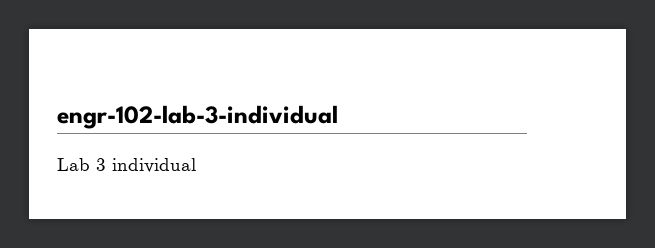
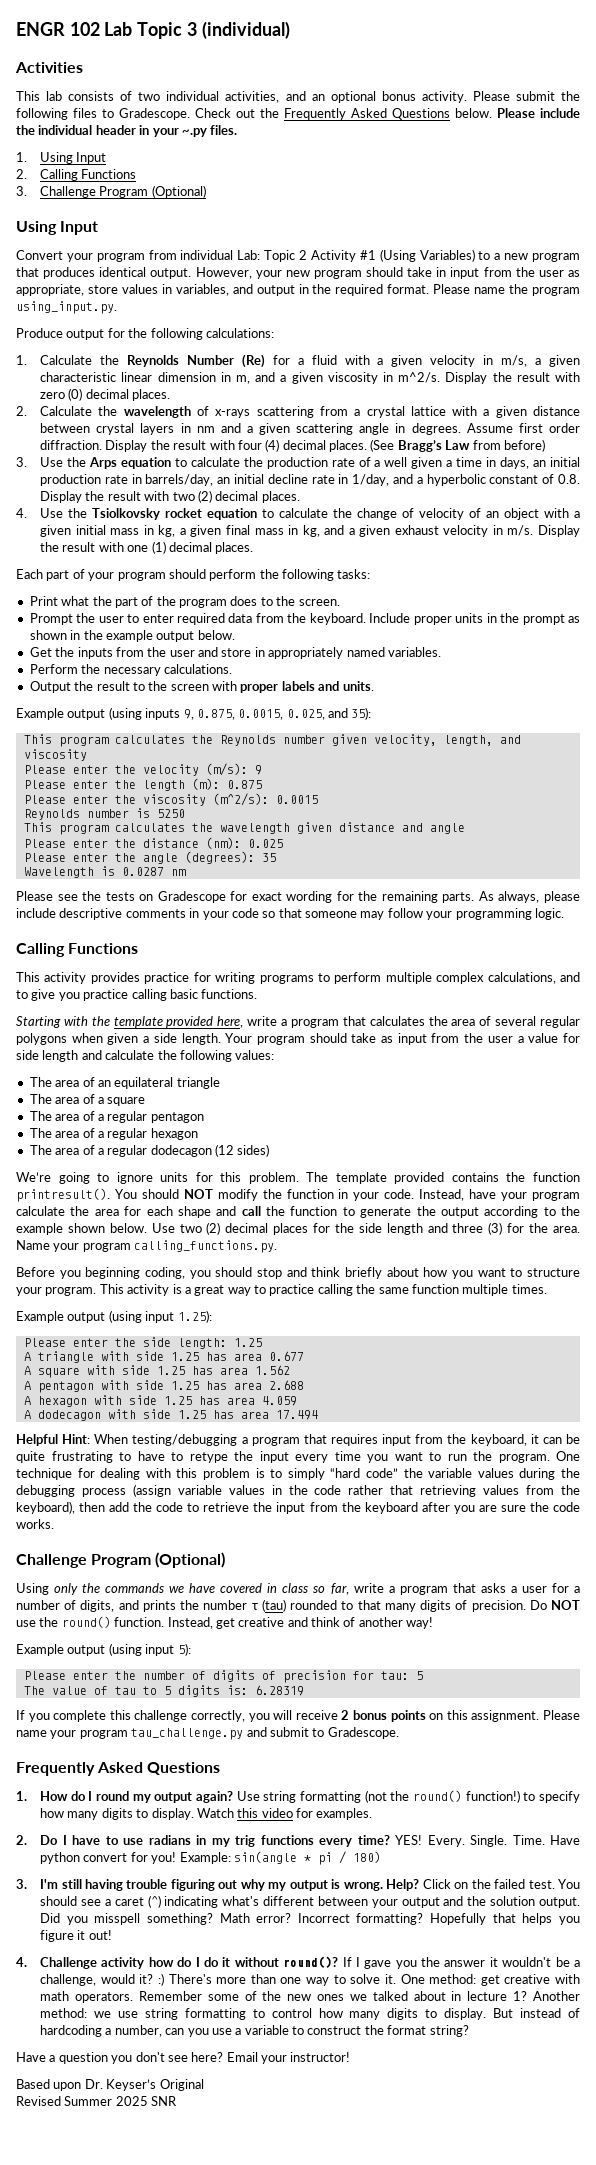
[57,105,338,129] [57,158,196,173] engr-102-lab-3-individual // Lab 3 individual -> [16,21,290,39] [15,62,83,73] [16,91,580,103] [16,108,580,120] [16,125,238,137] [16,152,107,164] [16,169,137,181] [16,185,206,198] [16,221,99,235] [16,249,581,262] [16,267,580,279] [16,284,581,296] [16,301,117,314] [16,328,274,340] [16,354,580,368] [40,372,581,384] [40,388,171,401] [16,406,581,418] [40,423,580,435] [40,439,545,452] [16,457,580,469] [40,474,580,486] [40,490,300,503] [16,508,580,520] [40,525,580,537] [40,541,254,554] [16,569,371,581] [29,596,340,608] [29,613,580,625] [29,630,235,642] [29,647,441,659] [29,664,232,676] [29,681,374,693] [16,707,372,720] [23,734,521,747] [23,749,87,761] [23,763,262,776] [23,778,262,791] [23,793,318,806] [23,808,185,820] [23,822,465,835] [23,837,283,849] [23,851,276,864] [23,866,186,878] [16,891,581,903] [16,908,564,920] [16,943,139,957] [16,972,581,984] [16,989,258,1001] [16,1016,581,1028] [16,1033,580,1045] [16,1050,275,1062] [29,1077,220,1089] [29,1094,146,1106] [29,1111,204,1123] [29,1128,198,1140] [29,1144,270,1157] [16,1172,581,1184] [16,1188,580,1202] [16,1206,580,1218] [16,1222,580,1235] [16,1240,278,1253] [16,1267,581,1279] [16,1284,547,1296] [16,1310,212,1323] [23,1337,262,1349] [23,1351,304,1363] [23,1365,290,1378] [23,1380,304,1393] [23,1395,297,1407] [23,1409,318,1421] [16,1434,580,1446] [16,1451,580,1463] [16,1468,581,1480] [16,1484,580,1497] [16,1501,580,1514] [16,1519,54,1529] [16,1552,226,1568] [16,1583,580,1595] [16,1599,581,1612] [16,1616,434,1629] [16,1643,191,1656] [23,1670,423,1683] [23,1685,304,1697] [16,1710,581,1722] [16,1727,399,1740] [16,1762,221,1776] [16,1790,580,1803] [40,1808,373,1820] [16,1835,580,1847] [40,1851,381,1865] [16,1879,581,1891] [40,1895,580,1908] [40,1913,581,1925] [40,1930,112,1942] [16,1956,581,1969] [40,1973,580,1986] [40,1991,580,2003] [40,2008,580,2020] [40,2025,469,2037] [16,2052,351,2064] [16,2079,204,2091] [16,2096,178,2106] ENGR 102 Lab Topic 3 (individual) // Activities // This lab consists of two individual activities, and an optional bonus activity. Please submit the following files to Gradescope. Check out the Frequently Asked Questions below. Please include the individual header in your ~.py files. // 1. Using Input // 2. Calling Functions // 3. Challenge Program (Optional) // Using Input // Convert your program from individual Lab: Topic 2 Activity #1 (Using Variables) to a new program that produces identical output. However, your new program should take in input from the user as appropriate, store values in variables, and output in the required format. Please name the program using_input.py. // Produce output for the following calculations: // 1. Calculate the Reynolds Number (Re) for a fluid with a given velocity in m/s, a given characteristic linear dimension in m, and a given viscosity in m^2/s. Display the result with zero (0) decimal places. // 2. Calculate the wavelength of x-rays scattering from a crystal lattice with a given distance between crystal layers in nm and a given scattering angle in degrees. Assume first order diffraction. Display the result with four (4) decimal places. (See Bragg’s Law from before) // 3. Use the Arps equation to calculate the production rate of a well given a time in days, an initial production rate in barrels/day, an initial decline rate in 1/day, and a hyperbolic constant of 0.8. Display the result with two (2) decimal places. // 4. Use the Tsiolkovsky rocket equation to calculate the change of velocity of an object with a given initial mass in kg, a given final mass in kg, and a given exhaust velocity in m/s. Display the result with one (1) decimal places. // Each part of your program should perform the following tasks: // Print what the part of the program does to the screen. // Prompt the user to enter required data from the keyboard. Include proper units in the prompt as shown in the example output below. // Get the inputs from the user and store in appropriately named variables. // Perform the necessary calculations. // Output the result to the screen with proper labels and units. // Example output (using inputs 9, 0.875, 0.0015, 0.025, and 35): // This program calculates the Reynolds number given velocity, length, and viscosity // Please enter the velocity (m/s): 9 // Please enter the length (m): 0.875 // Please enter the viscosity (m^2/s): 0.0015 // Reynolds number is 5250 // This program calculates the wavelength given distance and angle // Please enter the distance (nm): 0.025 // Please enter the angle (degrees): 35 // Wavelength is 0.0287 nm // Please see the tests on Gradescope for exact wording for the remaining parts. As always, please include descriptive comments in your code so that someone may follow your programming logic. // Calling Functions // This activity provides practice for writing programs to perform multiple complex calculations, and to give you practice calling basic functions. // Starting with the template provided here, write a program that calculates the area of several regular polygons when given a side length. Your program should take as input from the user a value for side length and calculate the following values: // The area of an equilateral triangle // The area of a square // The area of a regular pentagon // The area of a regular hexagon // The area of a regular dodecagon (12 sides) // We’re going to ignore units for this problem. The template provided contains the function printresult(). You should NOT modify the function in your code. Instead, have your program calculate the area for each shape and call the function to generate the output according to the example shown below. Use two (2) decimal places for the side length and three (3) for the area. Name your program calling_functions.py. // Before you beginning coding, you should stop and think briefly about how you want to structure your program. This activity is a great way to practice calling the same function multiple times. // Example output (using input 1.25): // Please enter the side length: 1.25 // A triangle with side 1.25 has area 0.677 // A square with side 1.25 has area 1.562 // A pentagon with side 1.25 has area 2.688 // A hexagon with side 1.25 has area 4.059 // A dodecagon with side 1.25 has area 17.494 // Helpful Hint: When testing/debugging a program that requires input from the keyboard, it can be quite frustrating to have to retype the input every time you want to run the program. One technique for dealing with this problem is to simply “hard code” the variable values during the debugging process (assign variable values in the code rather that retrieving values from the keyboard), then add the code to retrieve the input from the keyboard after you are sure the code works. // Challenge Program (Optional) // Using only the commands we have covered in class so far, write a program that asks a user for a number of digits, and prints the number τ (tau) rounded to that many digits of precision. Do NOT use the round() function. Instead, get creative and think of another way! // Example output (using input 5): // Please enter the number of digits of precision for tau: 5 // The value of tau to 5 digits is: 6.28319 // If you complete this challenge correctly, you will receive 2 bonus points on this assignment. Please name your program tau_challenge.py and submit to Gradescope. // Frequently Asked Questions // 1. How do I round my output again? Use string formatting (not the round() function!) to specify how many digits to display. Watch this video for examples. // 2. Do I have to use radians in my trig functions every time? YES! Every. Single. Time. Have python convert for you! Example: sin(angle * pi / 180) // 3. I'm still having trouble figuring out why my output is wrong. Help? Click on the failed test. You should see a caret (^) indicating what's different between your output and the solution output. Did you misspell something? Math error? Incorrect formatting? Hopefully that helps you figure it out! // 4. Challenge activity how do I do it without round()? If I gave you the answer it wouldn't be a challenge, would it? :) There's more than one way to solve it. One method: get creative with math operators. Remember some of the new ones we talked about in lecture 1? Another method: we use string formatting to control how many digits to display. But instead of hardcoding a number, can you use a variable to construct the format string? // Have a question you don't see here? Email your instructor! // Based upon Dr. Keyser’s Original // Revised Summer 2025 SNR

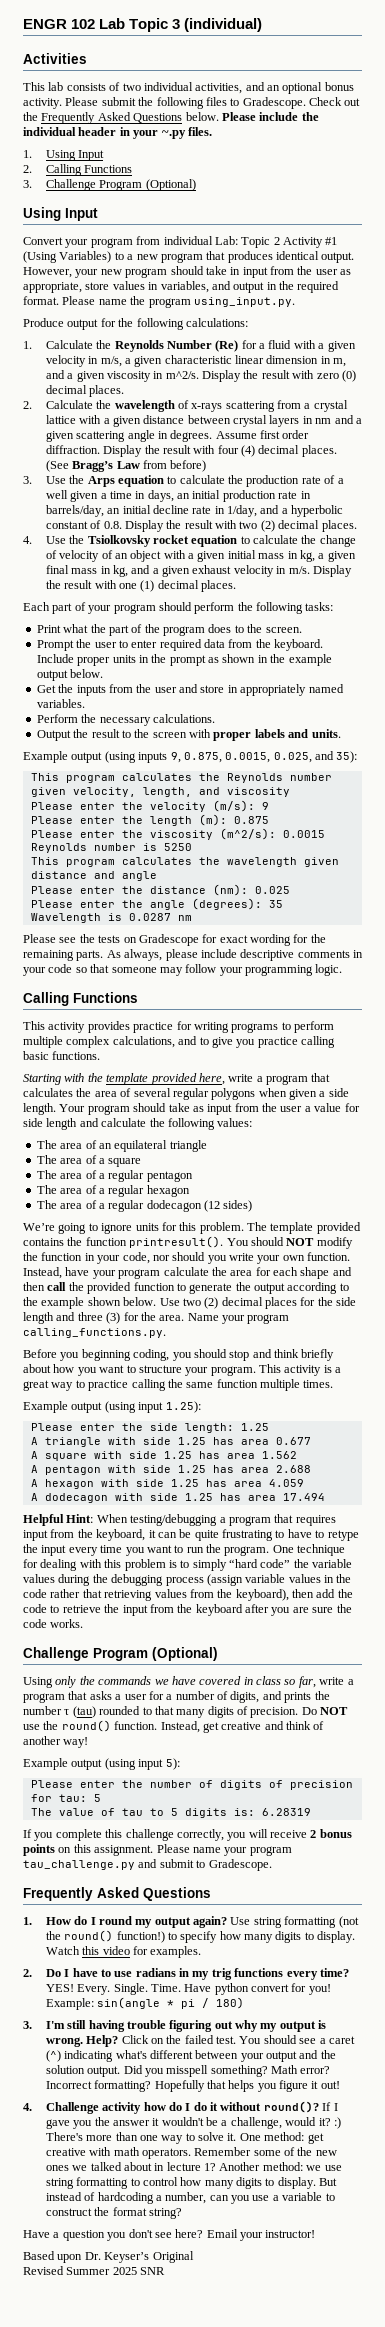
[384,1189,415,1199] code. -> [122,1252,351,1264] code, nor should you write your own function.
(237, 1211) none -> [23,1282,45,1291] then
(285, 1211) none -> [87,1282,132,1294] provided

